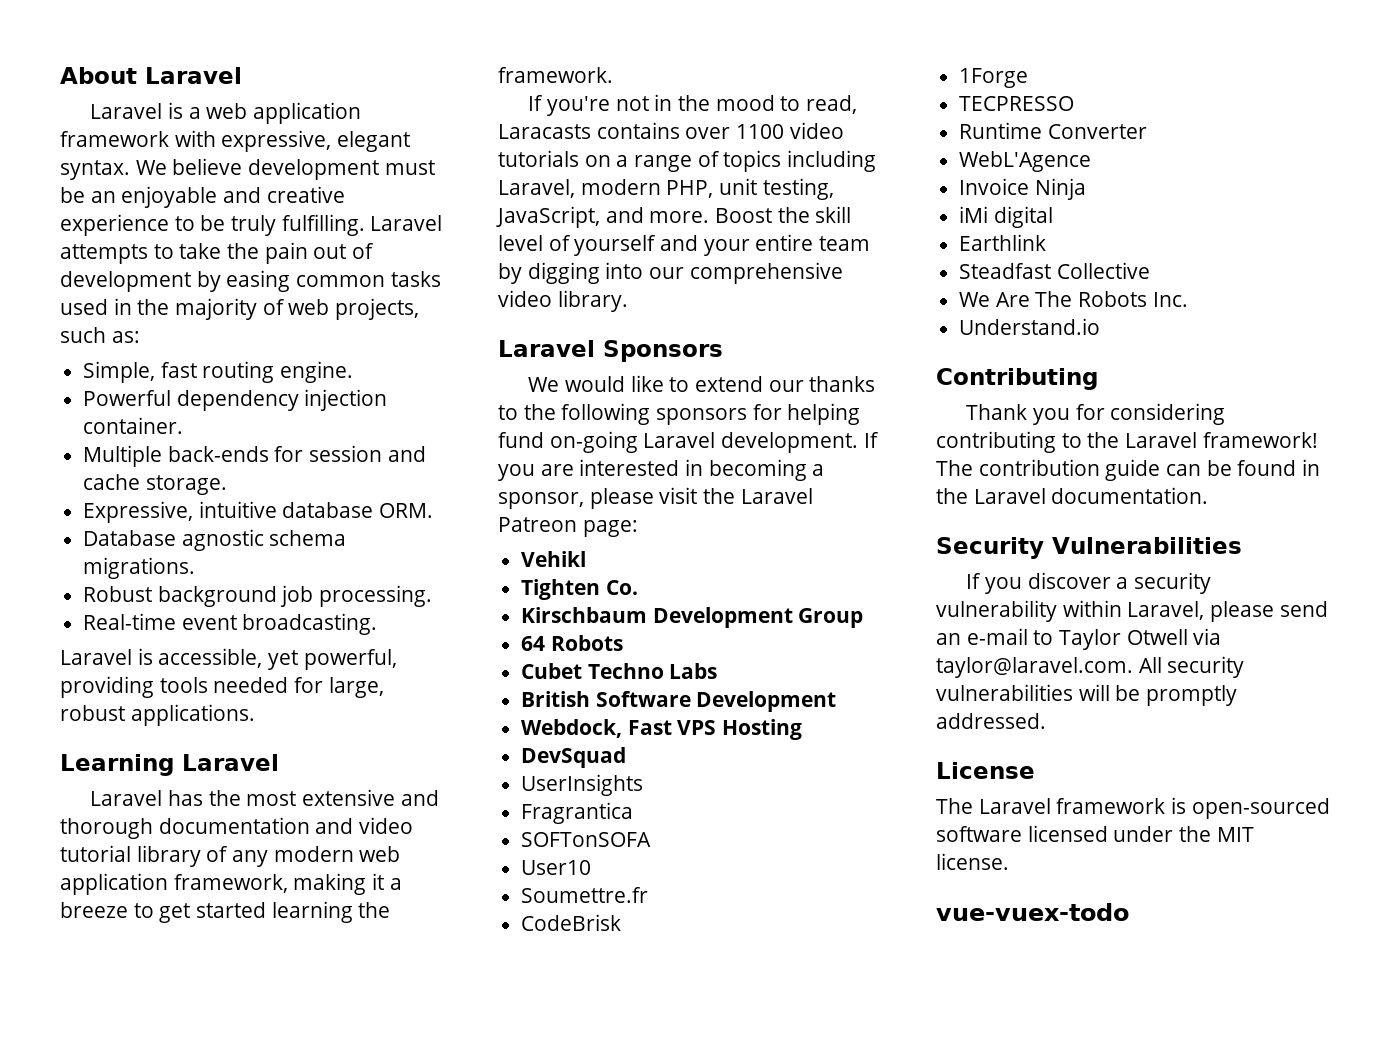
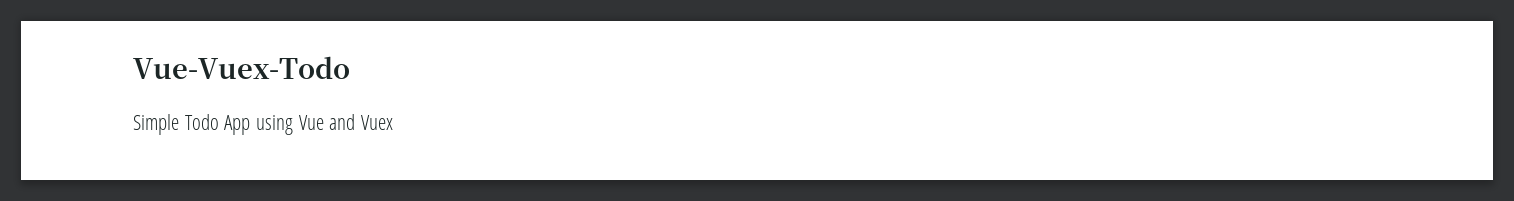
[60,67,242,84] [90,102,361,124] [60,130,411,152] [60,158,435,180] [60,186,345,208] [60,214,443,236] [60,242,375,264] [60,270,441,292] [60,298,420,320] [60,327,140,343] [83,361,354,383] [83,389,388,411] [83,417,184,434] [83,445,426,467] [83,474,227,495] [83,501,434,523] [83,529,347,551] [83,557,196,579] [83,585,433,607] [83,613,378,635] [60,648,397,670] [60,676,384,698] [60,704,255,726] [60,754,279,776] [90,789,439,806] [60,817,414,839] [60,845,401,867] [60,873,402,895] [60,901,391,923] [498,67,613,83] [528,94,857,116] [498,122,844,139] [498,150,877,172] [498,178,834,200] [496,206,852,228] [498,234,871,256] [498,262,843,284] [498,290,628,312] [498,340,723,362] [528,375,876,392] [498,403,861,425] [498,431,879,453] [498,459,825,481] [498,487,813,509] [498,517,638,537] [521,551,587,567] [521,579,638,600] [521,607,864,628] [521,635,623,651] [521,663,718,679] [521,691,837,712] [521,719,803,740] [521,747,627,768] [521,774,644,796] [521,802,634,824] [521,832,652,847] [521,860,592,875] [521,887,649,903] [521,914,622,931] [959,68,1029,88] [959,96,1075,111] [959,122,1147,139] [959,151,1092,172] [959,178,1086,200] [959,206,1053,228] [959,234,1047,251] [959,262,1150,279] [959,291,1188,307] [959,318,1101,335] [936,368,1098,390] [966,403,1226,425] [936,431,1318,453] [936,459,1321,481] [936,487,1209,504] [936,537,1242,559] [966,572,1211,594] [936,600,1328,622] [936,628,1222,650] [936,656,1245,678] [936,684,1238,706] [936,713,1046,729] [936,762,1035,779] [936,797,1330,819] [936,825,1254,842] [936,853,1009,870] [936,903,1129,921] About Laravel // Laravel is a web application framework with expressive, elegant syntax. We believe development must be an enjoyable and creative experience to be truly fulfilling. Laravel attempts to take the pain out of development by easing common tasks used in the majority of web projects, such as: // Simple, fast routing engine. // Powerful dependency injection container. // Multiple back-ends for session and cache storage. // Expressive, intuitive database ORM. // Database agnostic schema migrations. // Robust background job processing. // Real-time event broadcasting. // Laravel is accessible, yet powerful, providing tools needed for large, robust applications. // Learning Laravel // Laravel has the most extensive and thorough documentation and video tutorial library of any modern web application framework, making it a breeze to get started learning the framework. // If you're not in the mood to read, Laracasts contains over 1100 video tutorials on a range of topics including Laravel, modern PHP, unit testing, JavaScript, and more. Boost the skill level of yourself and your entire team by digging into our comprehensive video library. // Laravel Sponsors // We would like to extend our thanks to the following sponsors for helping fund on-going Laravel development. If you are interested in becoming a sponsor, please visit the Laravel Patreon page: // Vehikl // Tighten Co. // Kirschbaum Development Group // 64 Robots // Cubet Techno Labs // British Software Development // Webdock, Fast VPS Hosting // DevSquad // UserInsights // Fragrantica // SOFTonSOFA // User10 // Soumettre.fr // CodeBrisk // 1Forge // TECPRESSO // Runtime Converter // WebL'Agence // Invoice Ninja // iMi digital // Earthlink // Steadfast Collective // We Are The Robots Inc. // Understand.io // Contributing // Thank you for considering contributing to the Laravel framework! The contribution guide can be found in the Laravel documentation. // Security Vulnerabilities // If you discover a security vulnerability within Laravel, please send an e-mail to Taylor Otwell via taylor@laravel.com. All security vulnerabilities will be promptly addressed. // License // The Laravel framework is open-sourced software licensed under the MIT license. // vue-vuex-todo -> [133,56,350,79] [133,114,394,135] Vue-Vuex-Todo // Simple Todo App using Vue and Vuex

